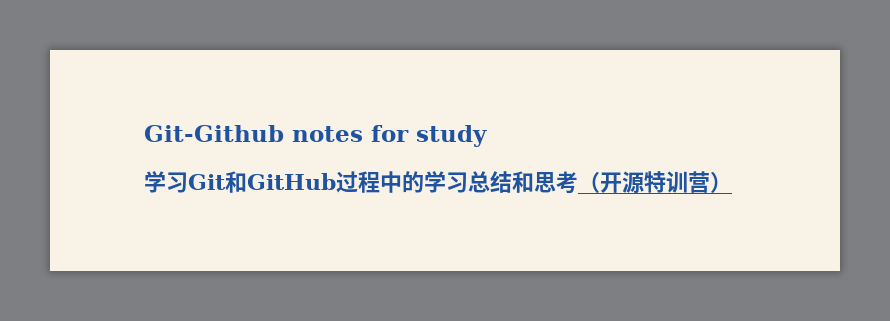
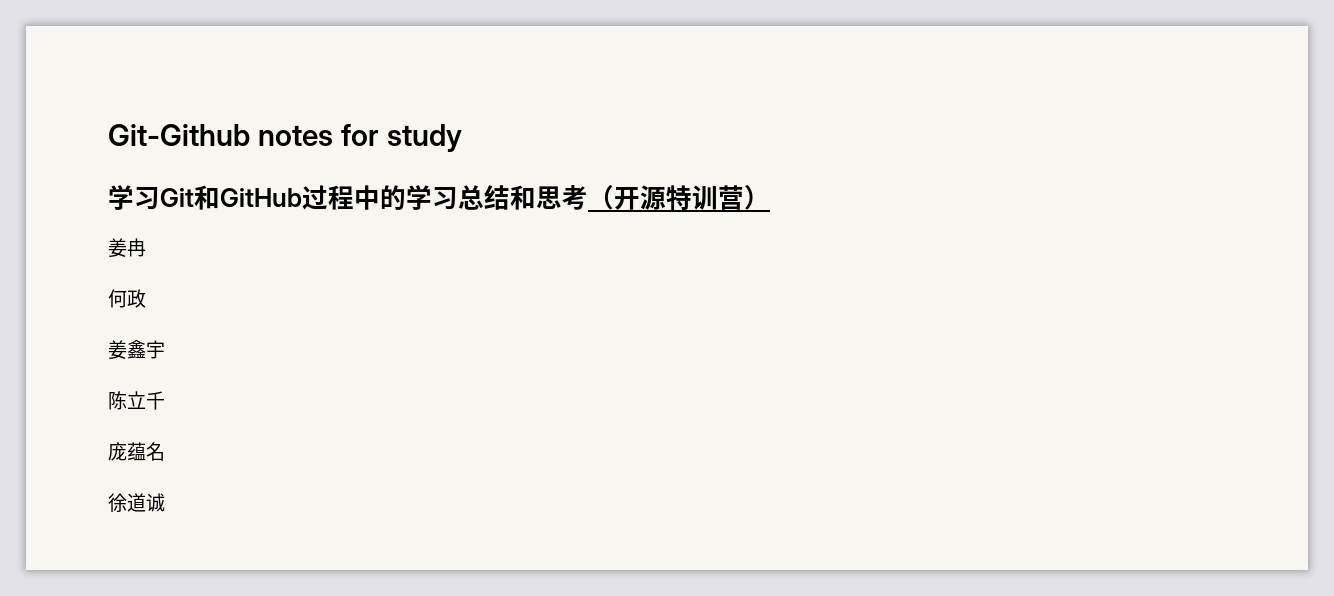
(732, 182) none -> [108,238,146,257] [108,289,146,308] [108,340,165,359] [108,391,165,410] [108,442,165,461] [108,493,165,513] // 姜冉 // 何政 // 姜鑫宇 // 陈立千 // 庞蕴名 // 徐道诚

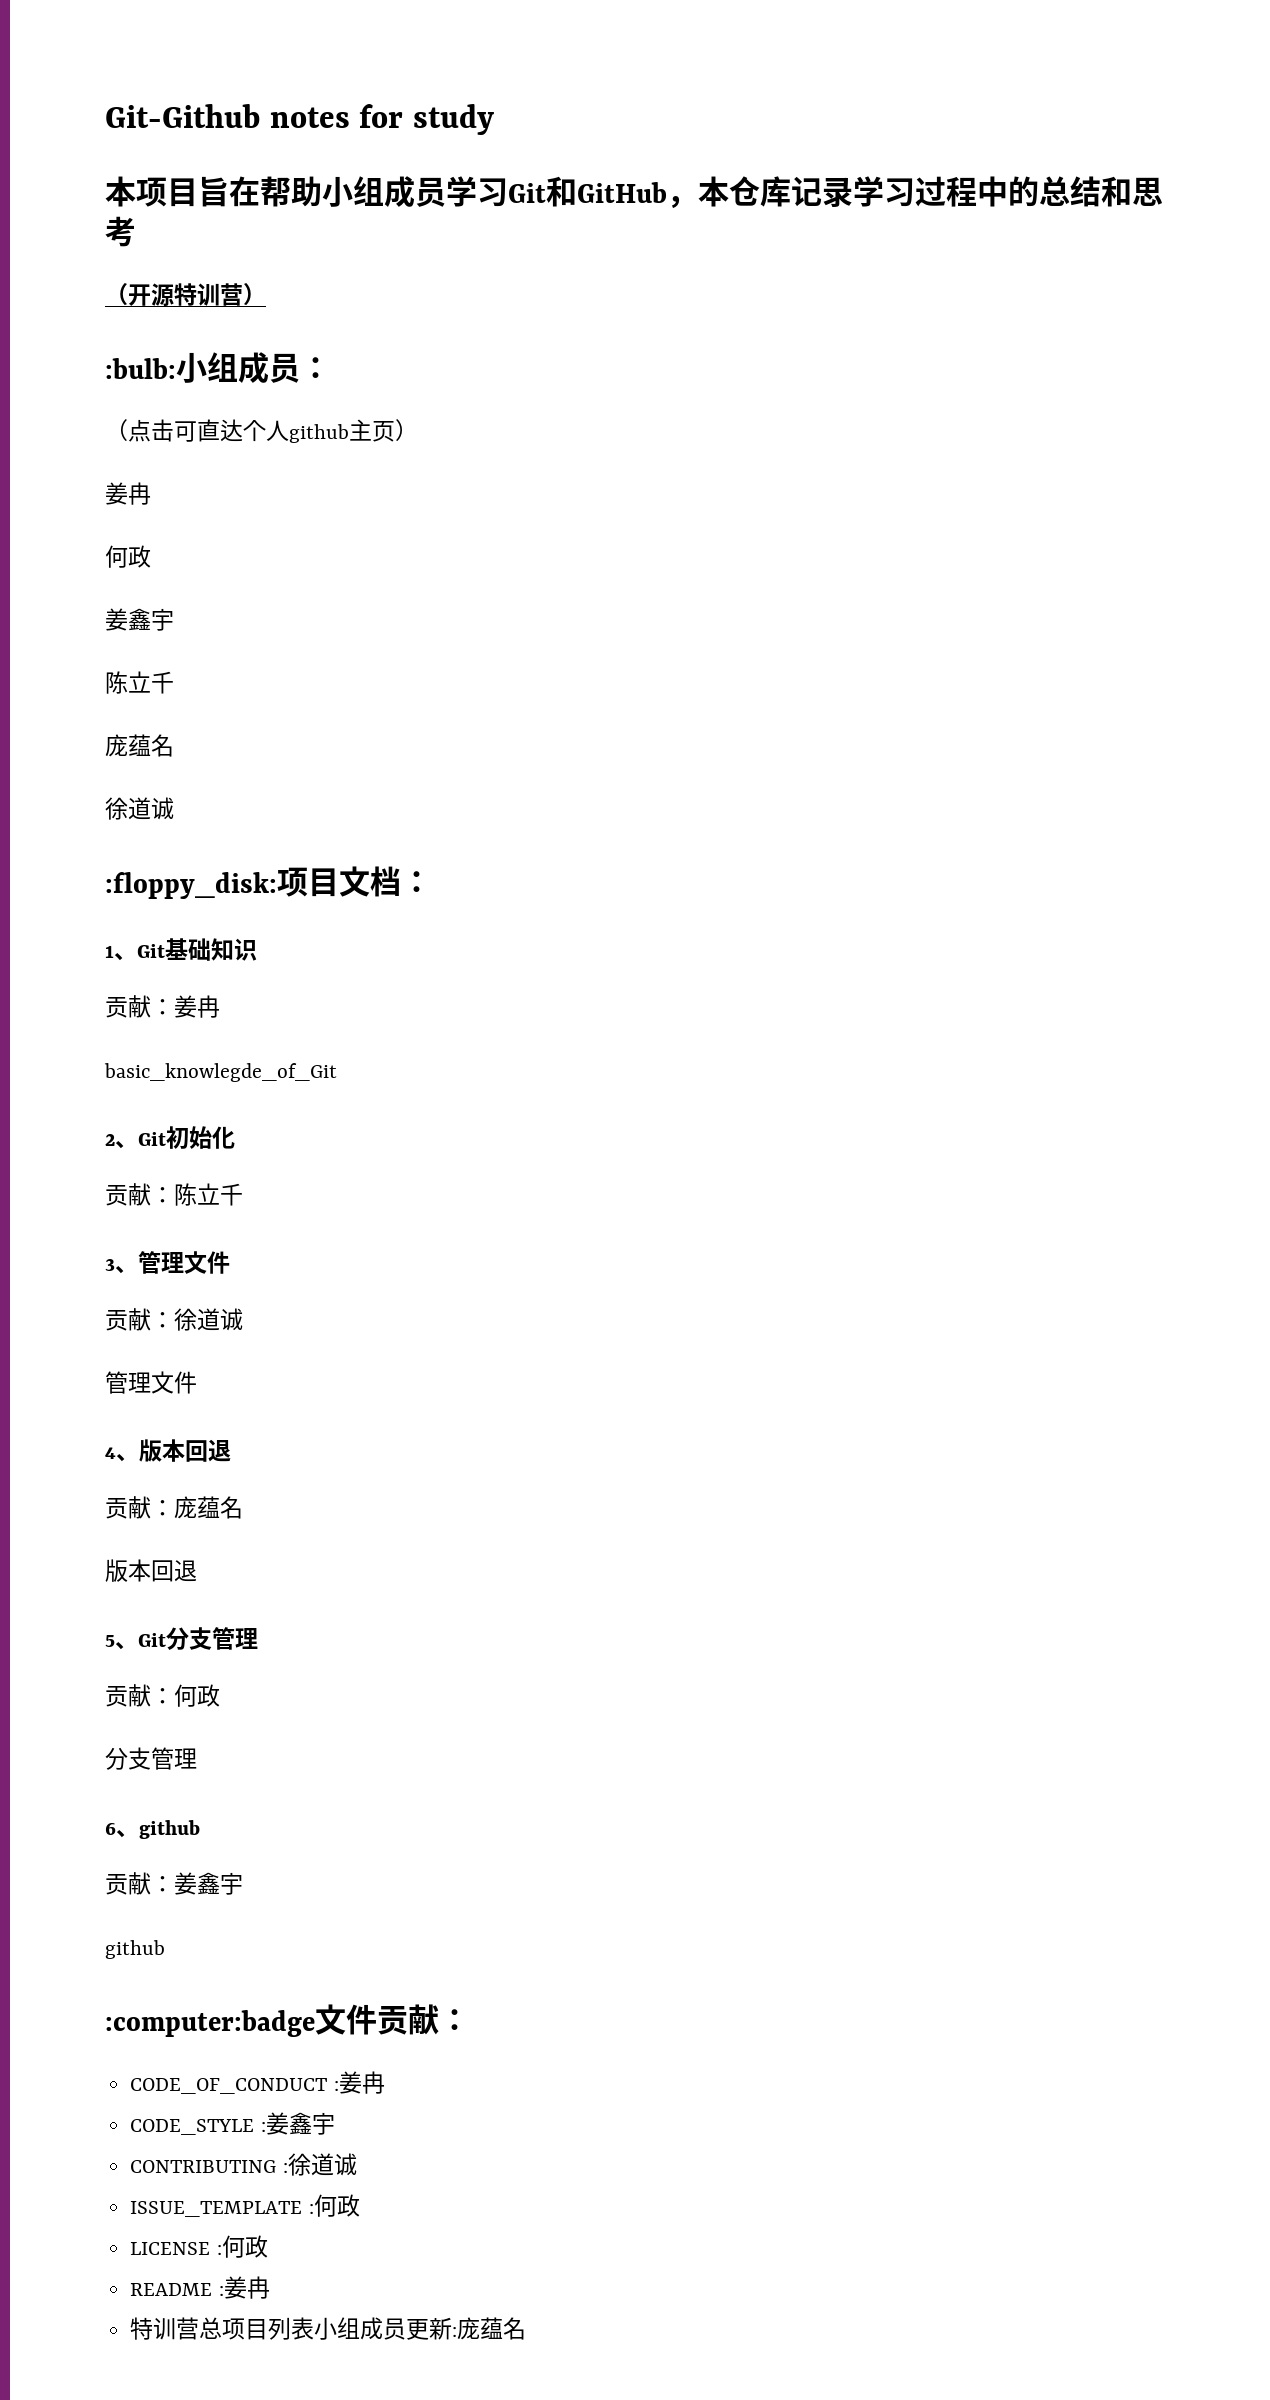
[108,185,302,210] 学习Git和GitHub -> [105,176,915,209] 本项目旨在帮助小组成员学习Git和GitHub，本仓库记录学习
[406,185,458,210] 学习 -> (1039, 191) none
(588, 197) none -> (136, 231) //
(770, 197) none -> [105,352,331,383] [105,419,418,443] // :bulb:小组成员： // （点击可直达个人github主页）
(165, 502) none -> [105,866,432,899] [105,938,257,961] [105,995,220,1018] [104,1063,337,1082] [105,1126,235,1149] [105,1183,243,1206] [105,1251,230,1274] [105,1308,243,1331] [105,1371,197,1394] [105,1439,231,1462] [105,1496,243,1519] [105,1559,197,1582] [105,1627,258,1650] [105,1684,220,1707] [105,1747,197,1770] [105,1820,200,1839] [105,1872,243,1895] [105,1940,165,1959] [105,2004,470,2037] [130,2071,385,2094] [130,2112,335,2135] [130,2153,357,2176] [130,2194,360,2217] [130,2235,268,2258] [130,2276,270,2299] [130,2317,527,2340] // :floppy_disk:项目文档： // 1、Git基础知识 // 贡献：姜冉 // basic_knowlegde_of_Git // 2、Git初始化 // 贡献：陈立千 // 3、管理文件 // 贡献：徐道诚 // 管理文件 // 4、版本回退 // 贡献：庞蕴名 // 版本回退 // 5、Git分支管理 // 贡献：何政 // 分支管理 // 6、github // 贡献：姜鑫宇 // github // :computer:badge文件贡献： // CODE_OF_CONDUCT :姜冉 // CODE_STYLE :姜鑫宇 // CONTRIBUTING :徐道诚 // ISSUE_TEMPLATE :何政 // LICENSE :何政 // README :姜冉 // 特训营总项目列表小组成员更新:庞蕴名

